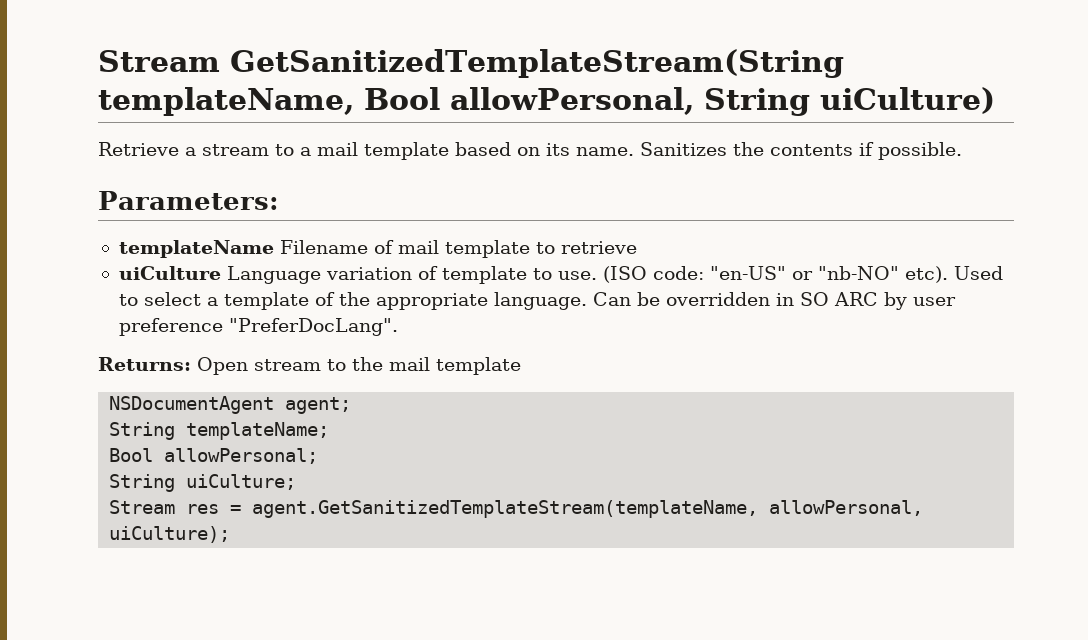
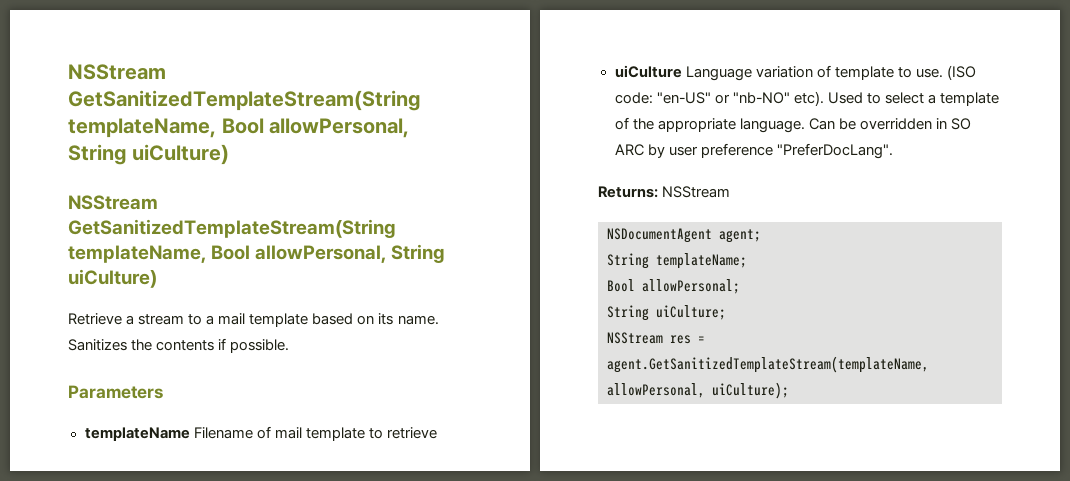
[98,50,220,72] Stream -> [68,64,166,80] [68,90,420,111] [68,118,410,138] [68,144,229,165] [68,195,158,210] NSStream GetSanitizedTemplateStream(String templateName, Bool allowPersonal, String uiCulture) // NSStream
[98,191,279,210] Parameters: -> [68,385,163,399] Parameters
[197,357,521,375] Open stream to the mail template -> [662,186,731,198] NSStream
[109,500,176,514] Stream -> [607,332,663,344] NSStream

